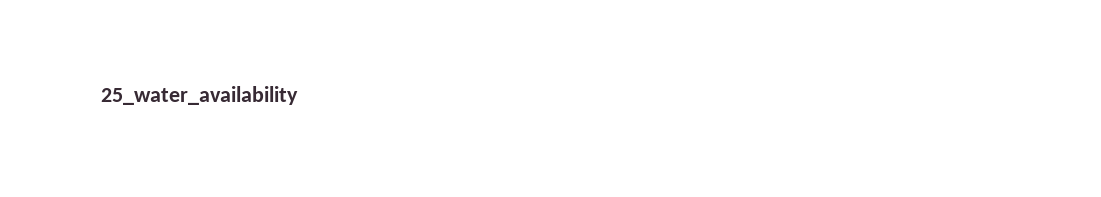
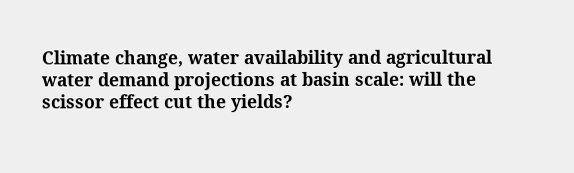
[101,86,298,105] 25_water_availability -> [41,49,492,69] [40,71,476,91] [42,93,294,113] Climate change, water availability and agricultural water demand projections at basin scale: will the scissor effect cut the yields?

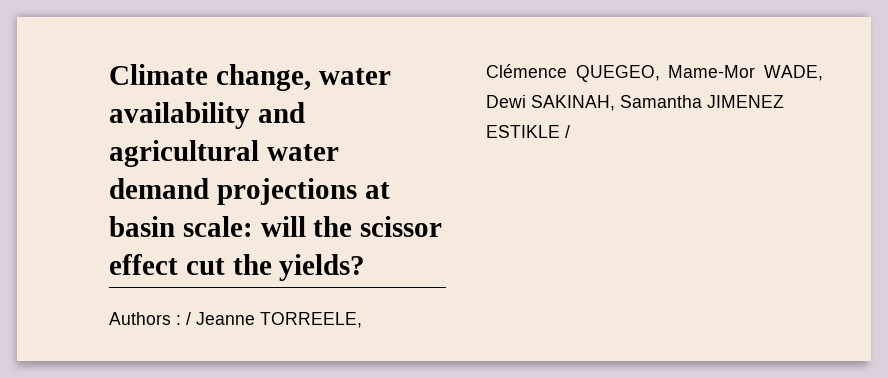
(294, 103) none -> [109,312,362,328] [486,64,823,82] [486,95,784,111] [486,125,570,138] // Authors : / Jeanne TORREELE, Clémence QUEGEO, Mame-Mor WADE, Dewi SAKINAH, Samantha JIMENEZ ESTIKLE /

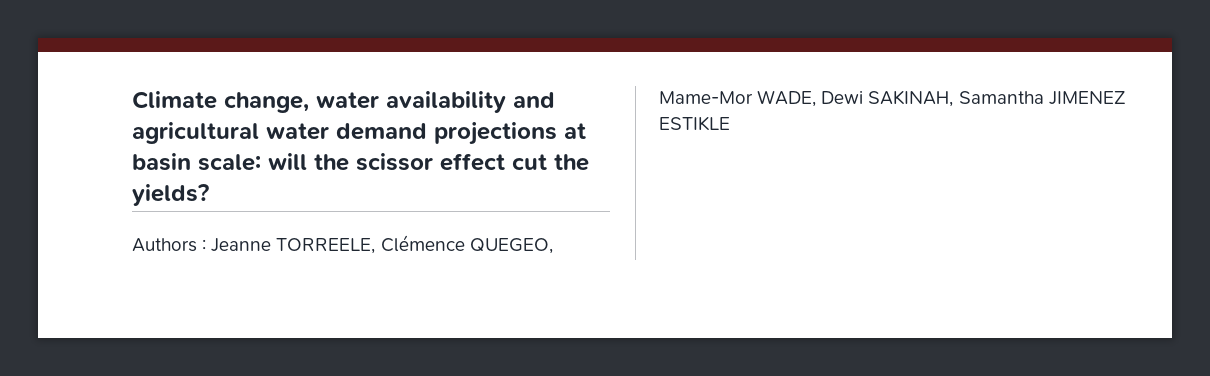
[186,312,191,325] / -> (207, 245) none
[565,125,570,138] / -> (730, 123) none

